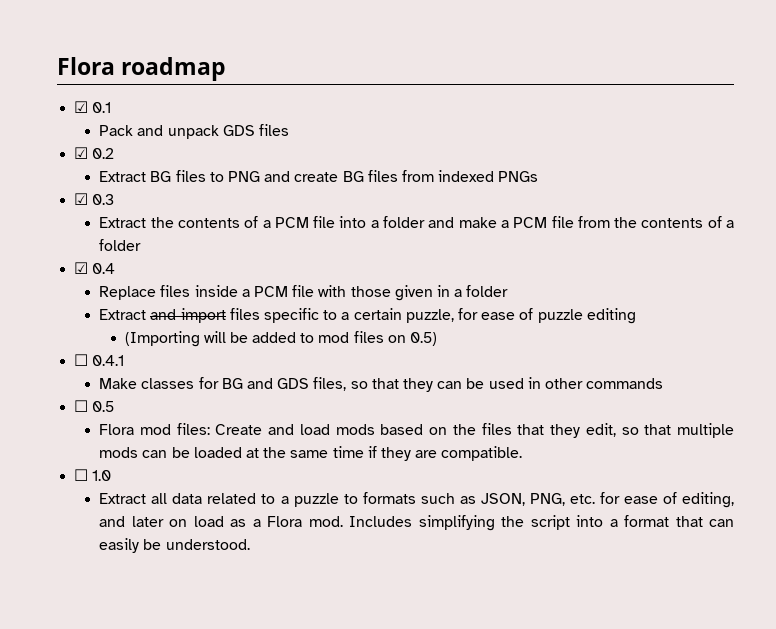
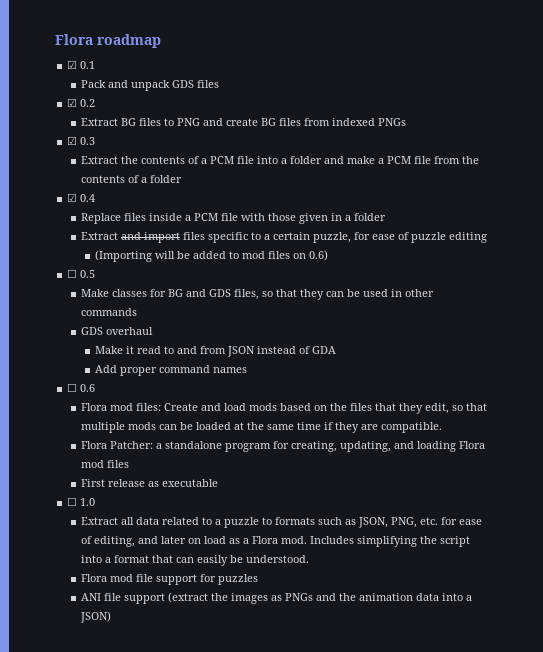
[410,332,438,346] [74,354,125,366] 0.5) // ☐ 0.4.1 -> [308,250,328,261] [67,269,96,278] 0.6) // ☐ 0.5
[74,400,115,412] // ☐ 0.5 -> [81,327,154,335] [94,346,336,357] [94,365,247,376] [67,383,96,392] // GDS overhaul // Make it read to and from JSON instead of GDA // Add proper command names // ☐ 0.6
(523, 453) none -> [81,441,486,452] [81,460,130,468] [81,479,219,487] // Flora Patcher: a standalone program for creating, updating, and loading Flora mod files // First release as executable
(250, 544) none -> [81,574,259,585] [81,592,473,604] [80,611,112,623] // Flora mod file support for puzzles // ANI file support (extract the images as PNGs and the animation data into a JSON)

